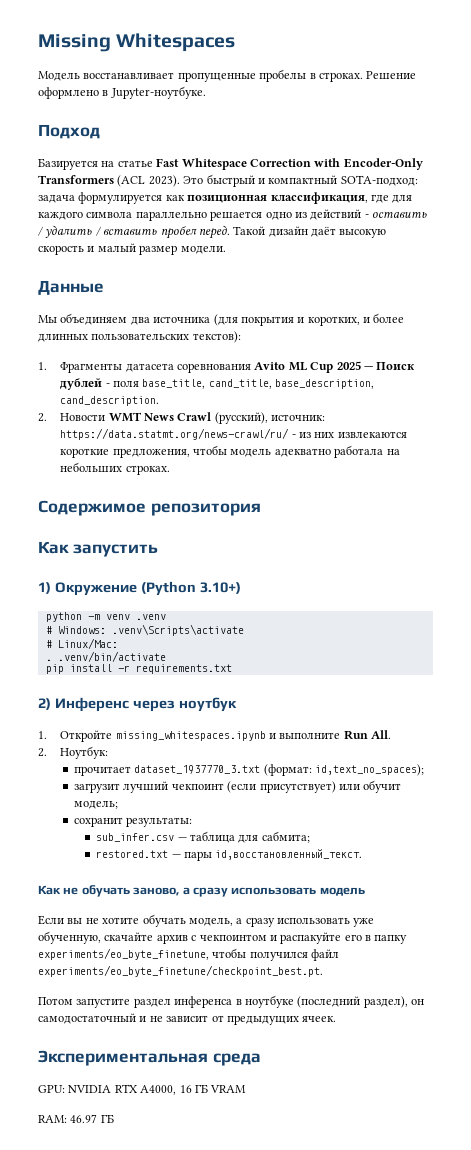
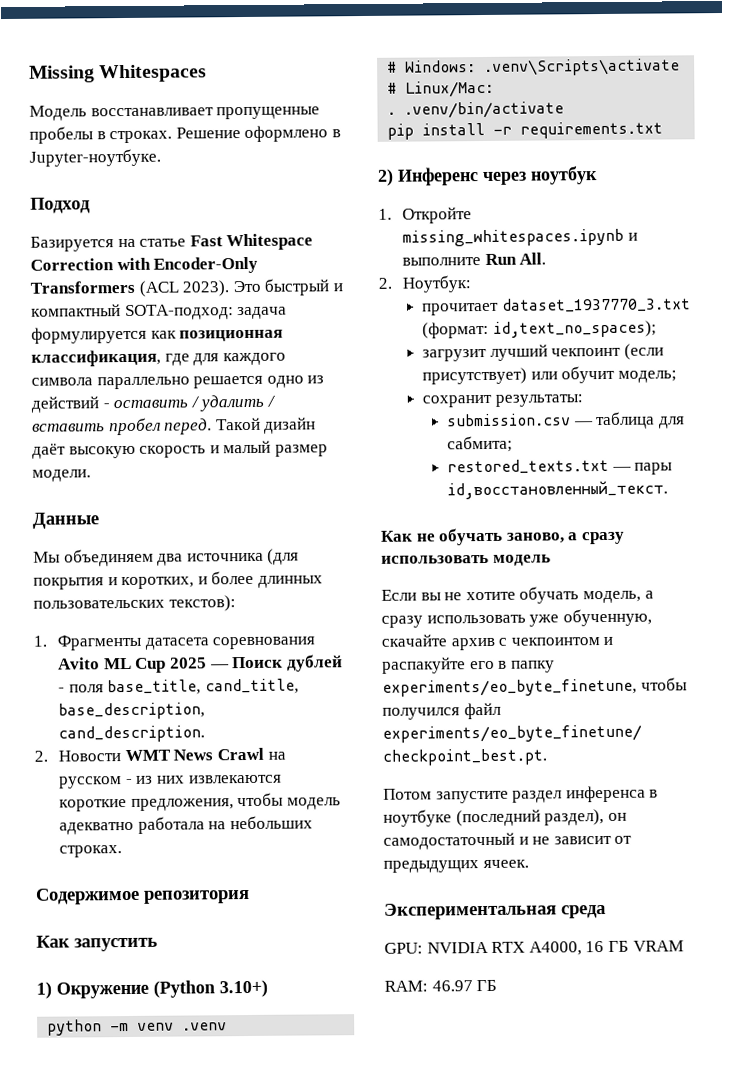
[214,412,326,424] [60,428,290,440] (русский), источник: https://data.statmt.org/news-crawl/ru/ -> [267,751,286,760] [59,776,123,789] на русском
[96,833,175,842] sub_infer.csv -> [447,413,572,427] submission.csv
[96,850,169,858] restored.txt -> [447,458,610,475] restored_texts.txt

